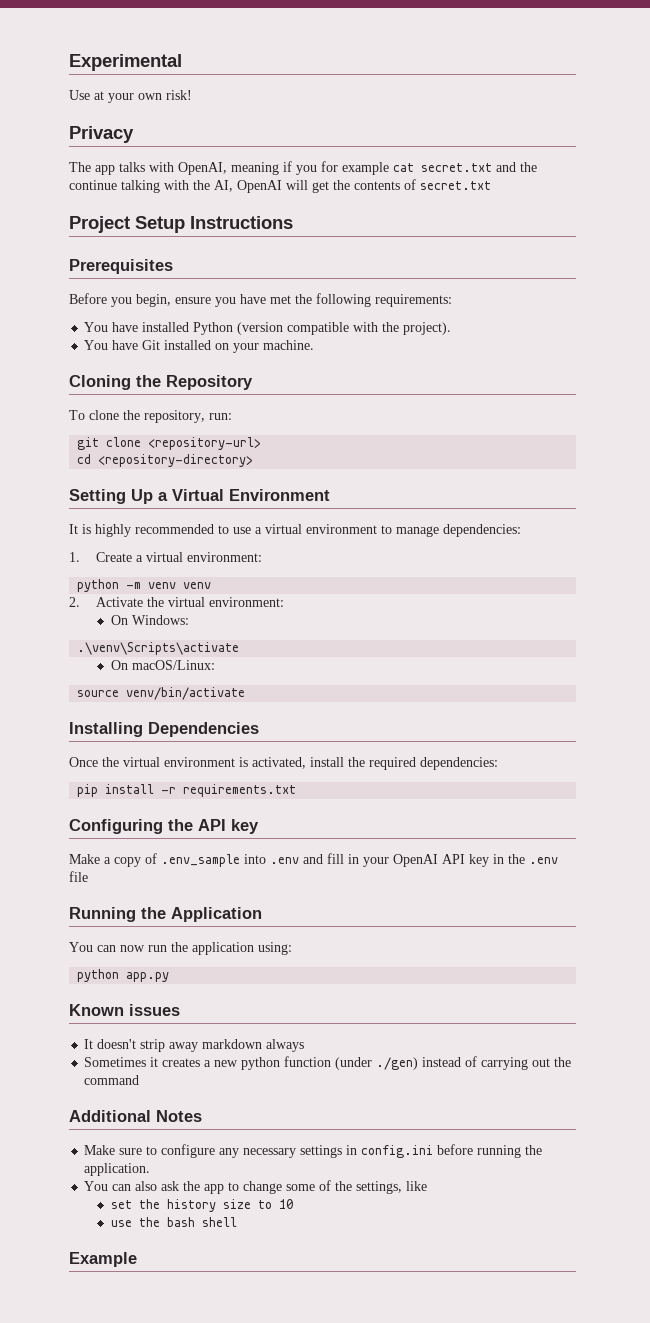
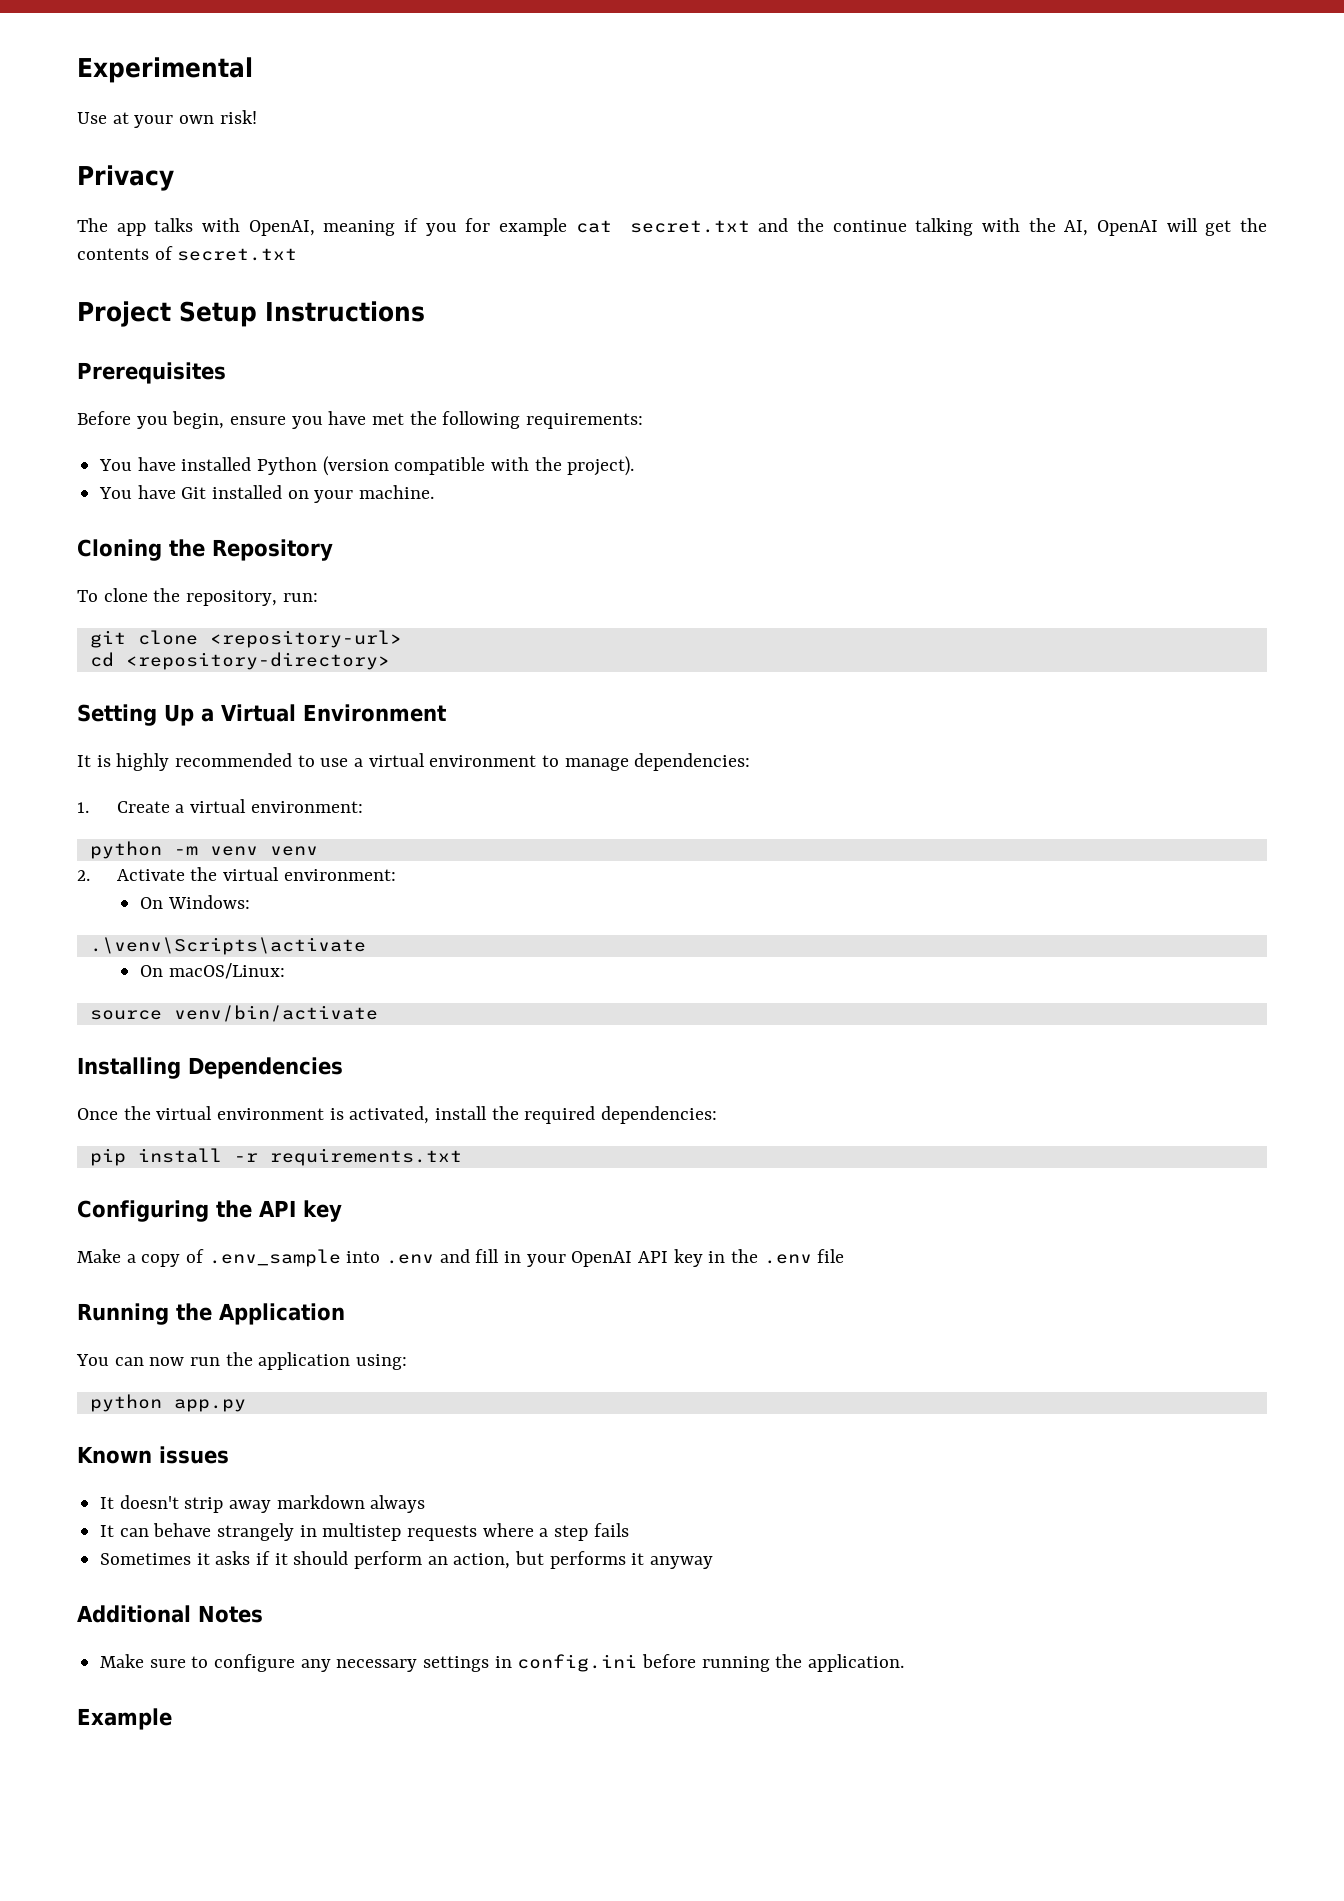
[84,1056,572,1070] [84,1075,140,1085] Sometimes it creates a new python function (under ./gen) instead of carrying out the command -> [100,1523,629,1541] [100,1551,714,1569] It can behave strangely in multistep requests where a step fails // Sometimes it asks if it should perform an action, but performs it anyway
[84,1180,428,1194] [111,1199,294,1212] [111,1217,238,1227] // You can also ask the app to change some of the settings, like // set the history size to 10 // use the bash shell -> (905, 1663) none

